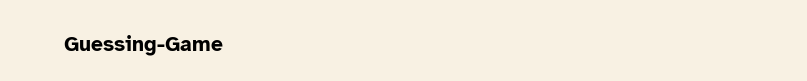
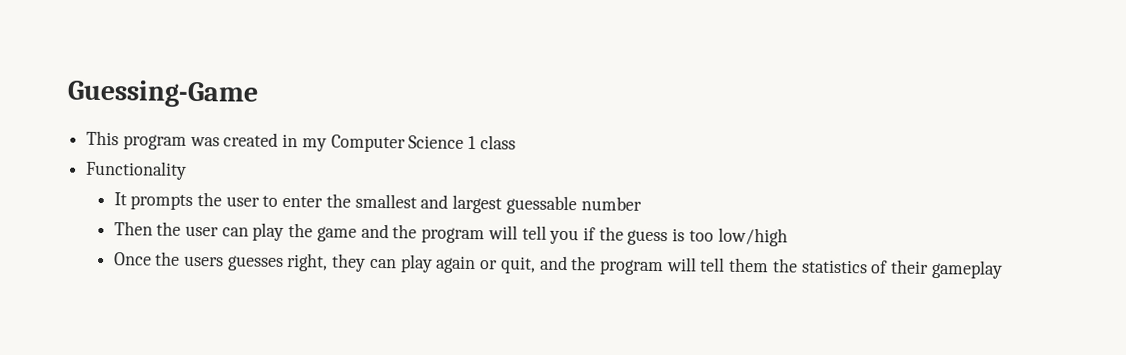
(223, 45) none -> [86,130,516,153] [85,160,188,180] [113,192,642,215] [113,221,788,247] [113,251,1003,279] // This program was created in my Computer Science 1 class // Functionality // It prompts the user to enter the smallest and largest guessable number // Then the user can play the game and the program will tell you if the guess is too low/high // Once the users guesses right, they can play again or quit, and the program will tell them the statistics of their gameplay

